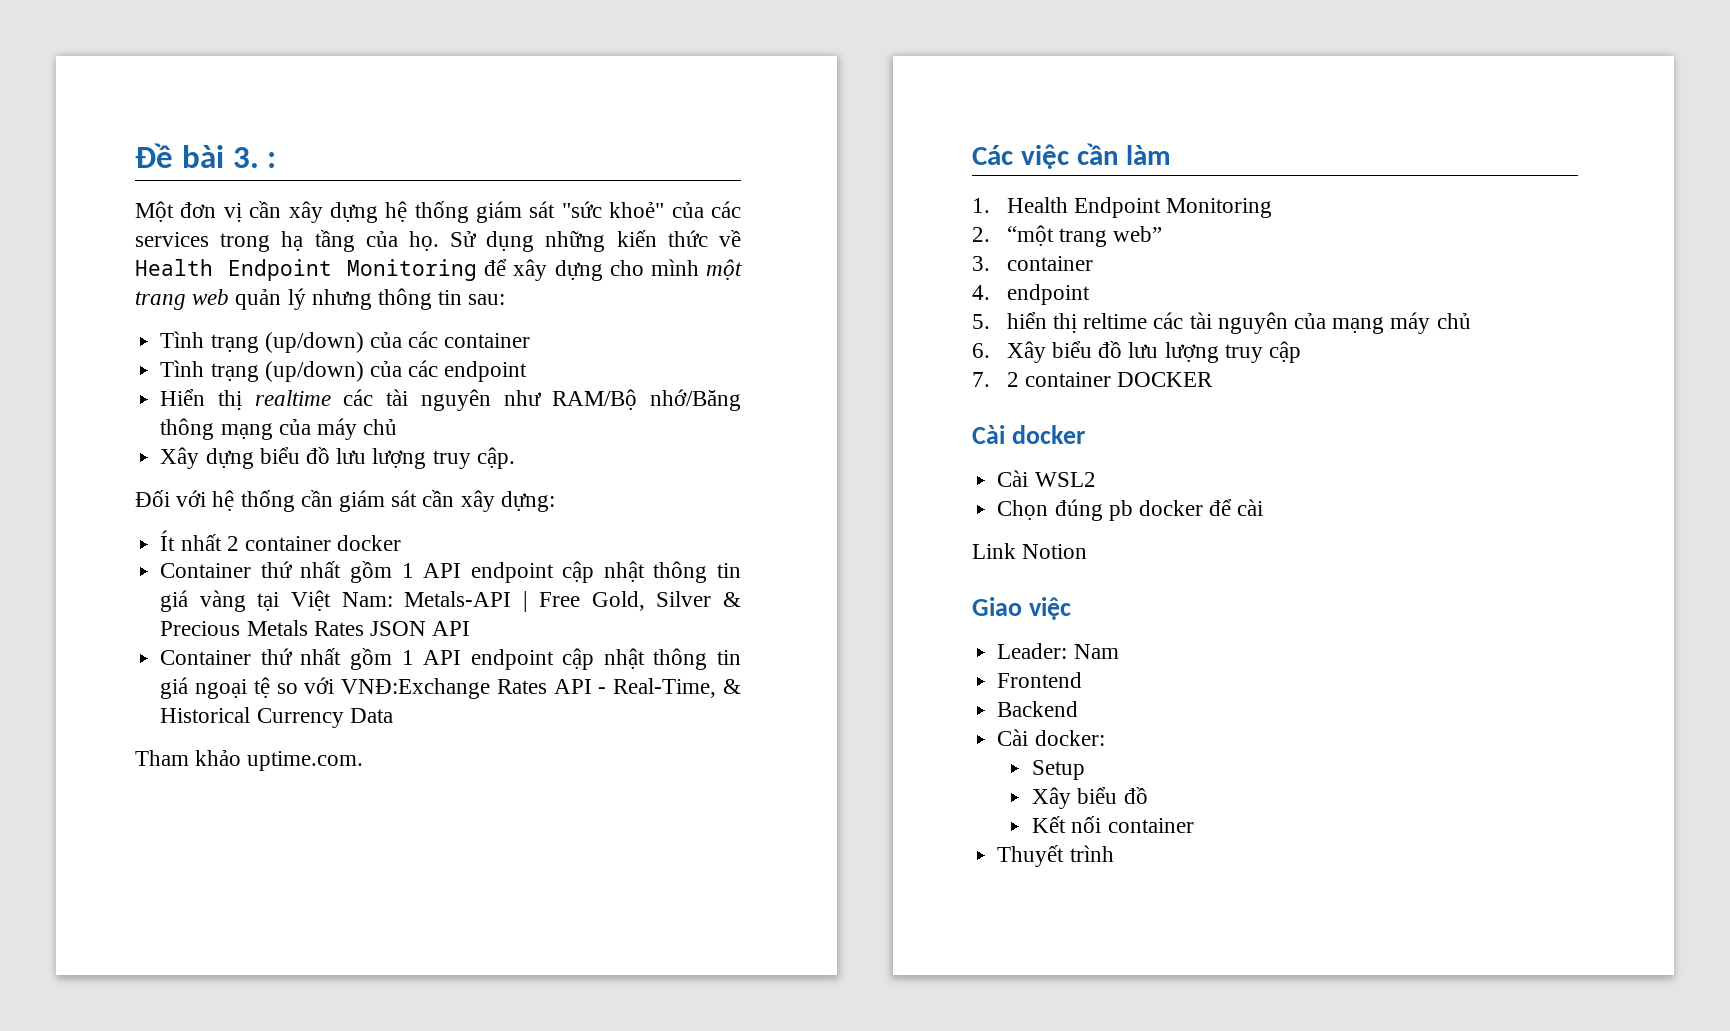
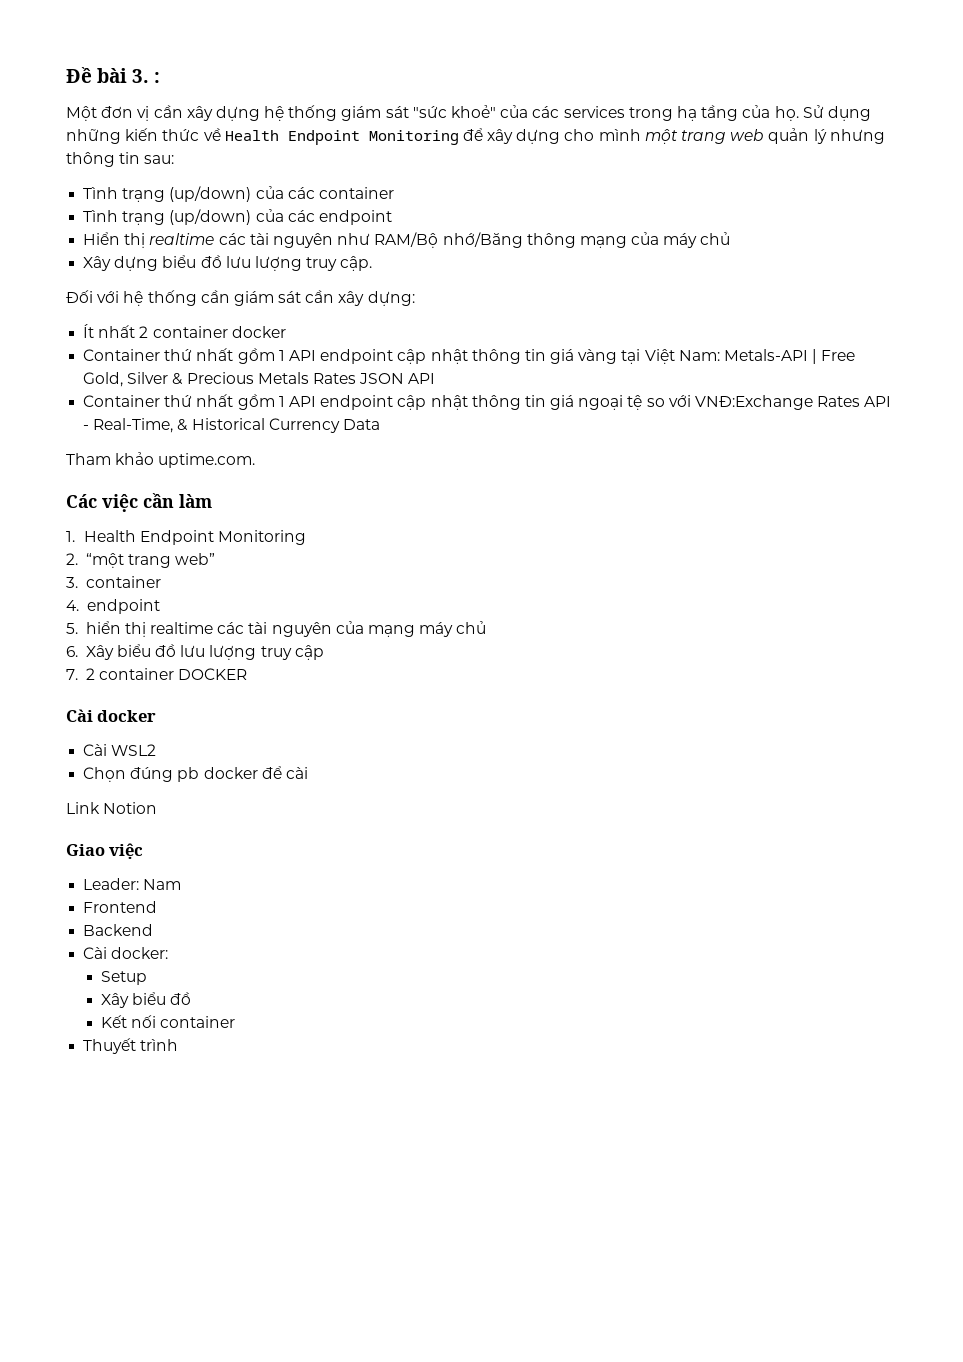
[1083,313,1148,329] reltime -> [150,622,214,634] realtime

